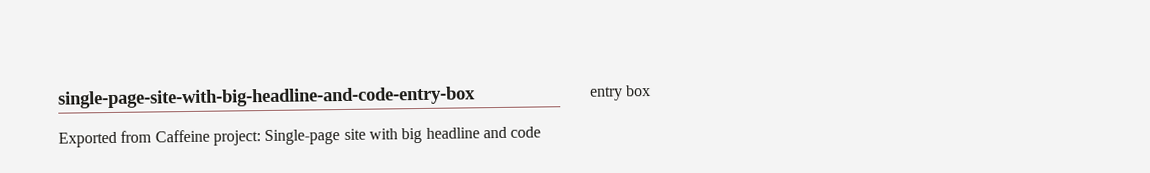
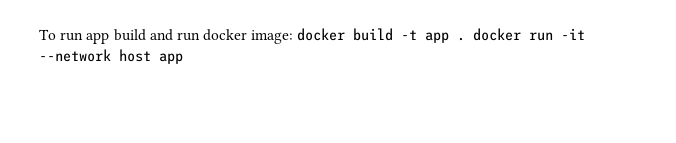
[58,86,476,109] [58,126,542,148] [590,85,652,101] single-page-site-with-big-headline-and-code-entry-box // Exported from Caffeine project: Single-page site with big headline and code entry box -> [39,28,586,44] [39,49,183,64] To run app build and run docker image: docker build -t app . docker run -it --network host app

